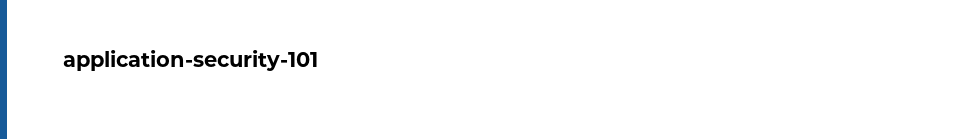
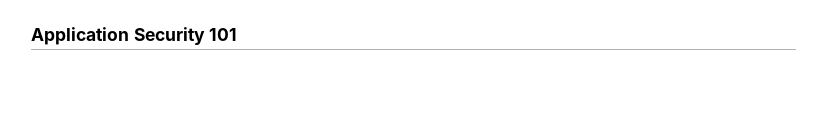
[63,50,318,71] application-security-101 -> [31,27,238,45] Application Security 101

